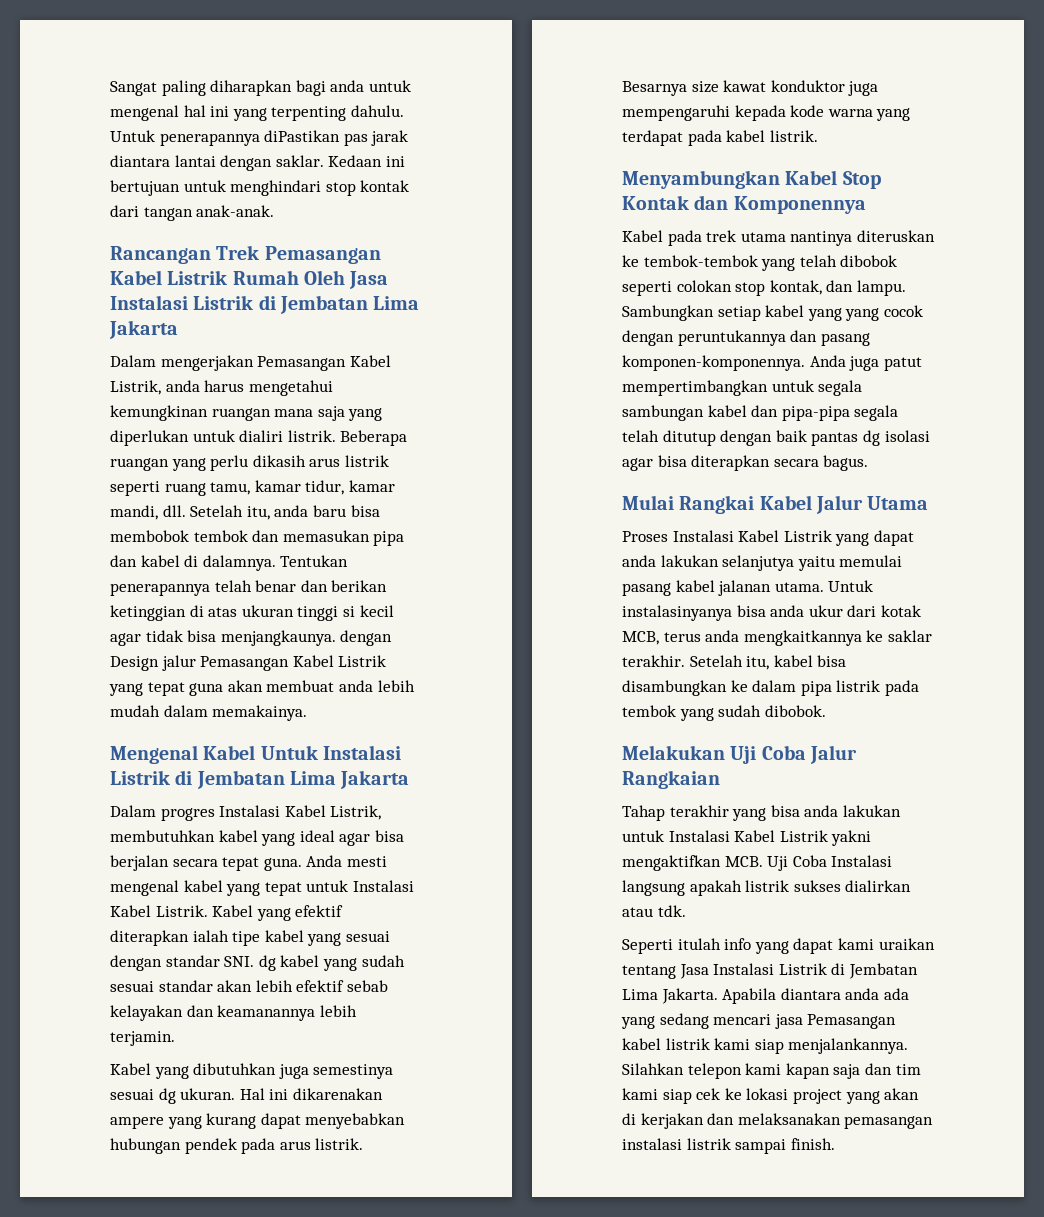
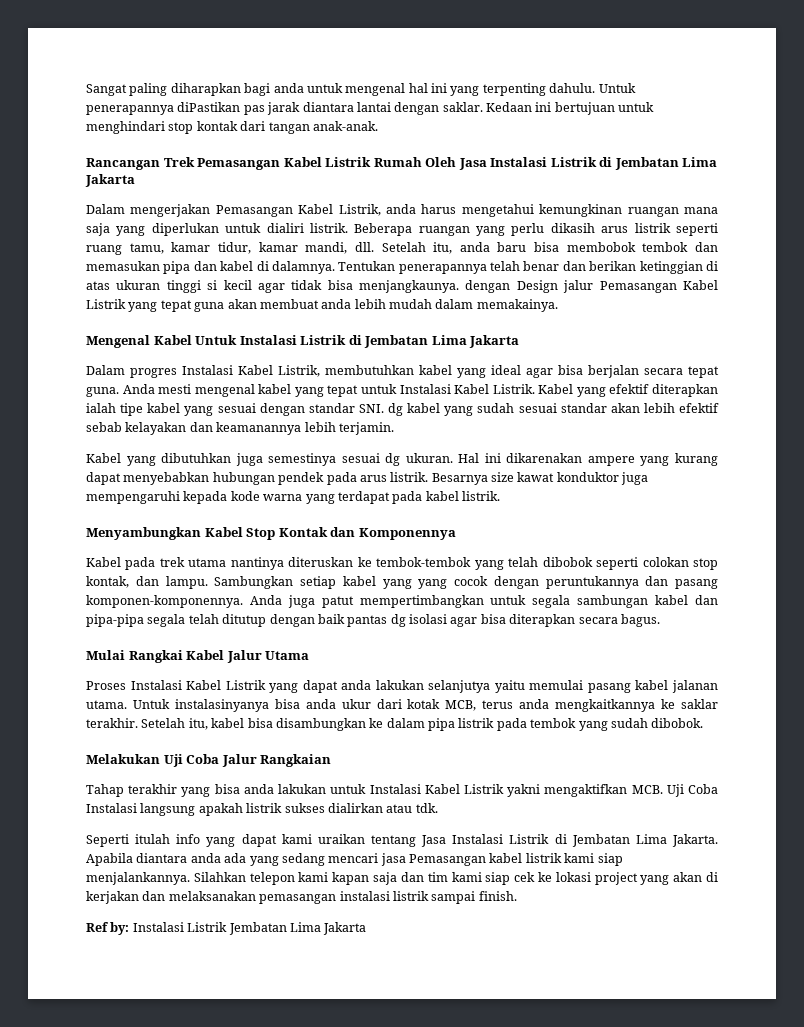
(835, 1144) none -> [86,922,367,935] // Ref by: Instalasi Listrik Jembatan Lima Jakarta

